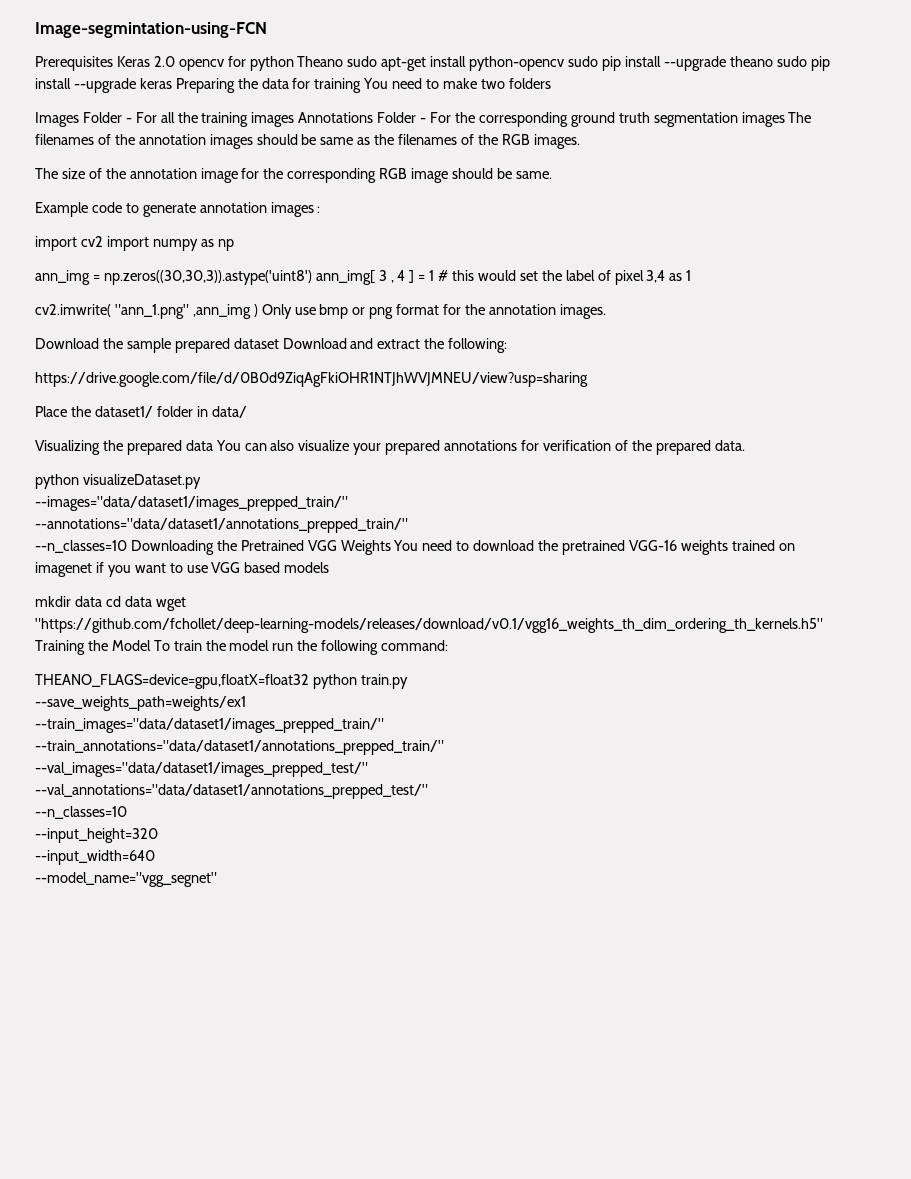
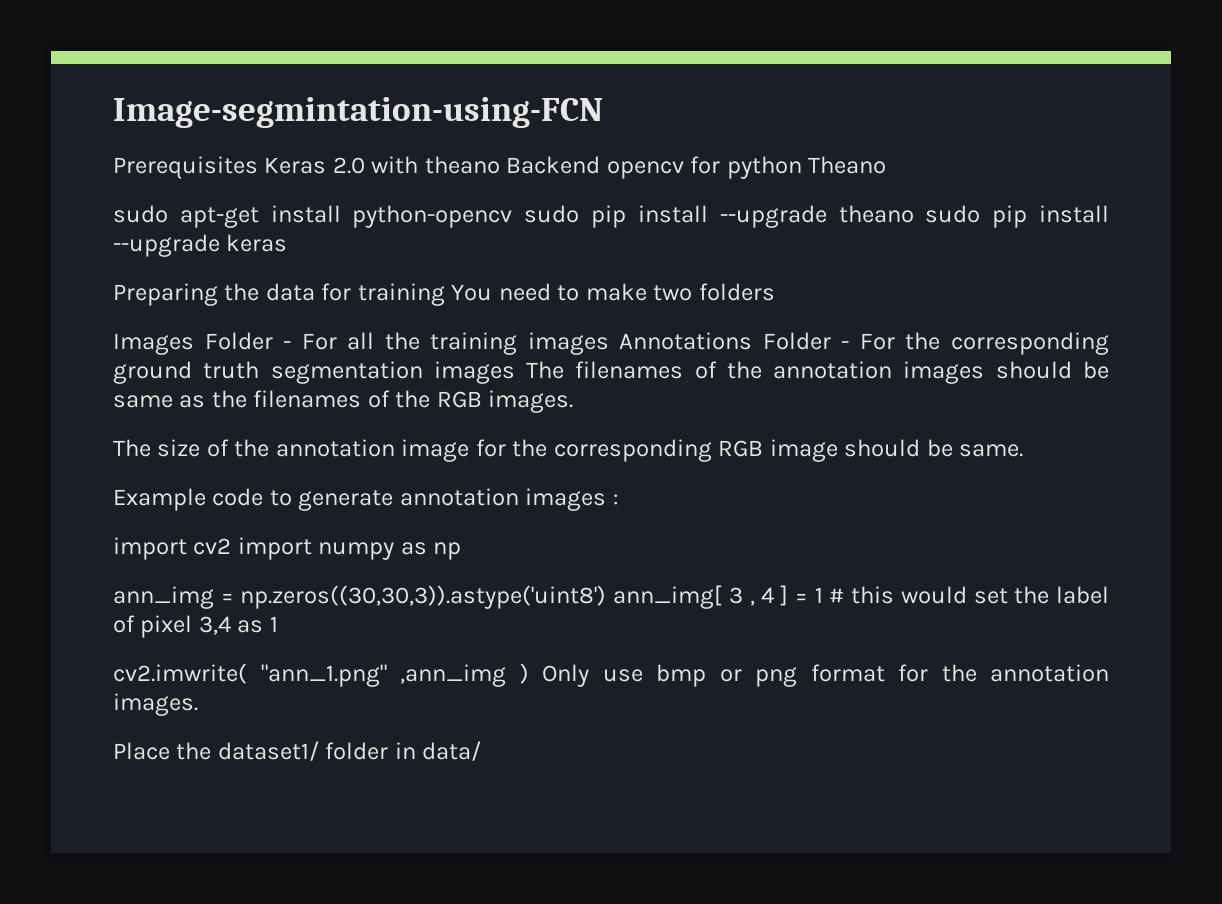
(175, 61) none -> [371,156,601,174] with theano Backend
(344, 61) none -> (887, 165) //
(172, 83) none -> (288, 243) //
[35,338,508,353] [35,372,588,387] // Download the sample prepared dataset Download and extract the following: // https://drive.google.com/file/d/0B0d9ZiqAgFkiOHR1NTJhWVJMNEU/view?usp=sharing -> (198, 704) none
[35,440,745,455] [35,474,201,489] [35,496,348,511] [35,518,408,533] [35,540,795,555] [35,562,330,577] [35,596,186,611] [35,618,823,633] [35,640,449,655] [35,674,408,689] [35,696,246,711] [35,718,384,733] [35,740,444,755] [35,762,368,777] [35,784,428,799] [35,806,127,819] [35,828,158,843] [35,850,155,865] [35,872,217,887] // Visualizing the prepared data You can also visualize your prepared annotations for verification of the prepared data. // python visualizeDataset.py // --images="data/dataset1/images_prepped_train/" // --annotations="data/dataset1/annotations_prepped_train/" // --n_classes=10 Downloading the Pretrained VGG Weights You need to download the pretrained VGG-16 weights trained on imagenet if you want to use VGG based models // mkdir data cd data wget "https://github.com/fchollet/deep-learning-models/releases/download/v0.1/vgg16_weights_th_dim_ordering_th_kernels.h5" Training the Model To train the model run the following command: // THEANO_FLAGS=device=gpu,floatX=float32 python train.py // --save_weights_path=weights/ex1 // --train_images="data/dataset1/images_prepped_train/" // --train_annotations="data/dataset1/annotations_prepped_train/" // --val_images="data/dataset1/images_prepped_test/" // --val_annotations="data/dataset1/annotations_prepped_test/" // --n_classes=10 // --input_height=320 // --input_width=640 // --model_name="vgg_segnet" -> (482, 751) none

